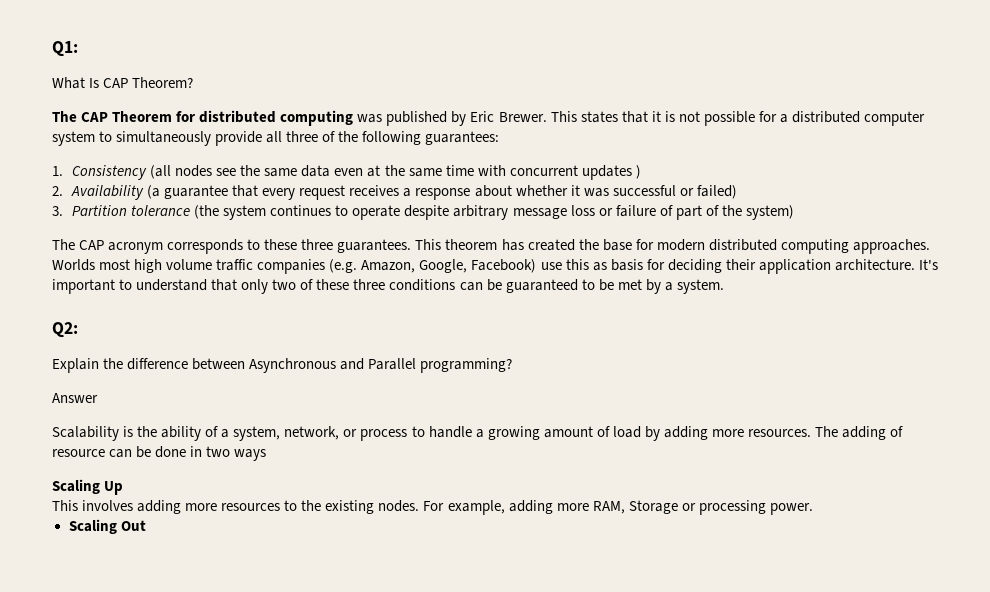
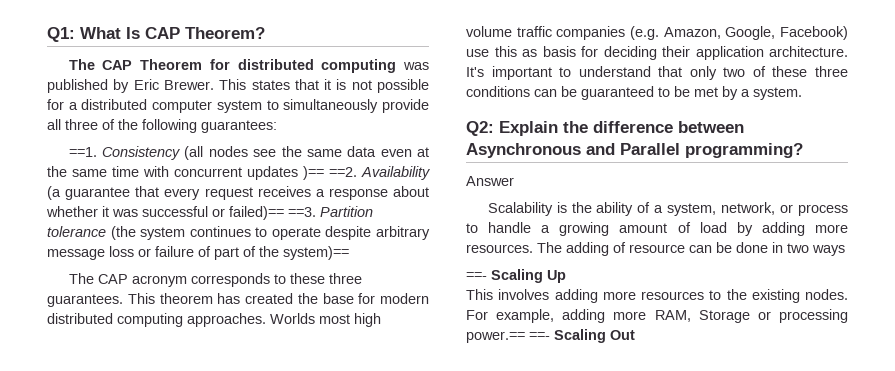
(78, 49) // -> (75, 34) none
[52,166,63,176] 1. -> [68,147,97,157] ==1.
[635,165,641,179] [52,186,63,196] ) // 2. -> [303,166,357,180] )== ==2.
[696,185,737,199] [52,206,63,216] failed) // 3. -> [229,206,316,220] failed)== ==3.
[745,205,794,220] system) -> [283,246,349,260] system)==
(78, 330) // -> (494, 128) none
(267, 455) none -> [466,272,487,280] ==-
[769,503,813,515] power. // -> [466,331,550,343] power.== ==-

